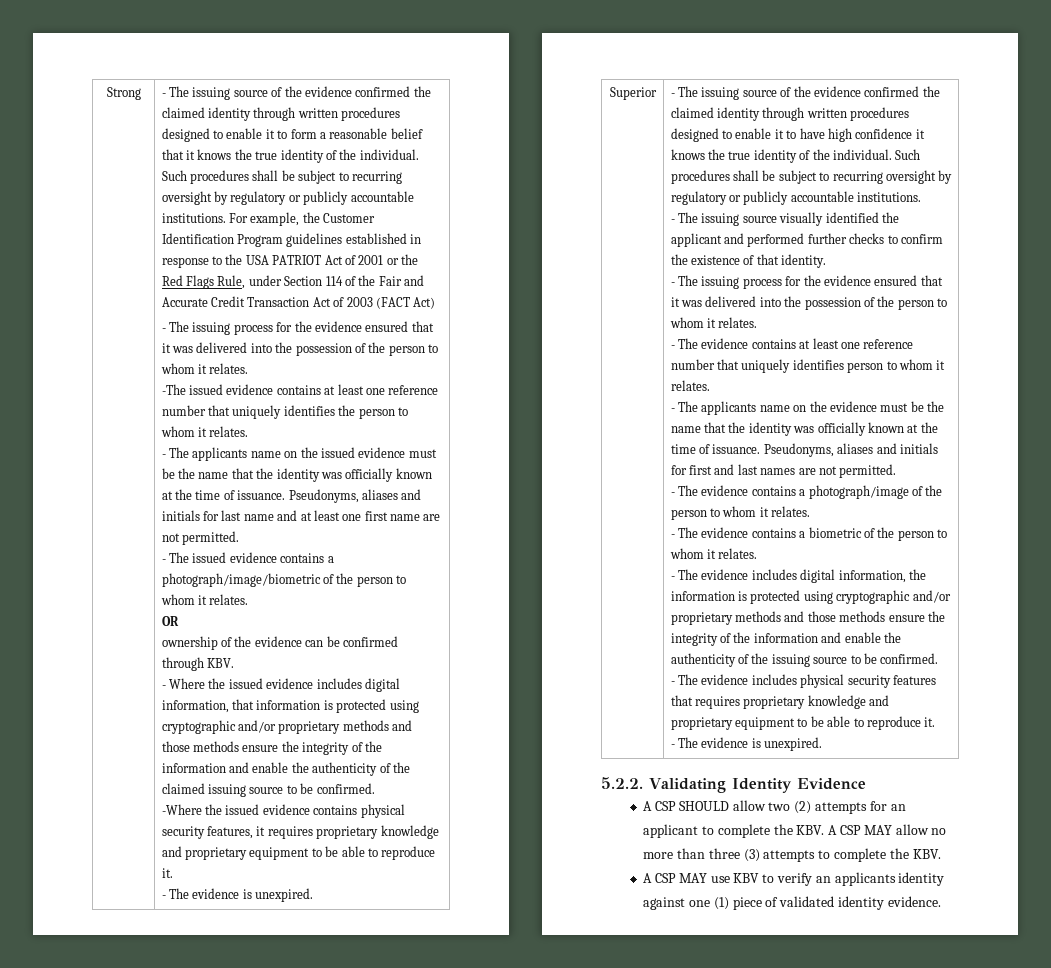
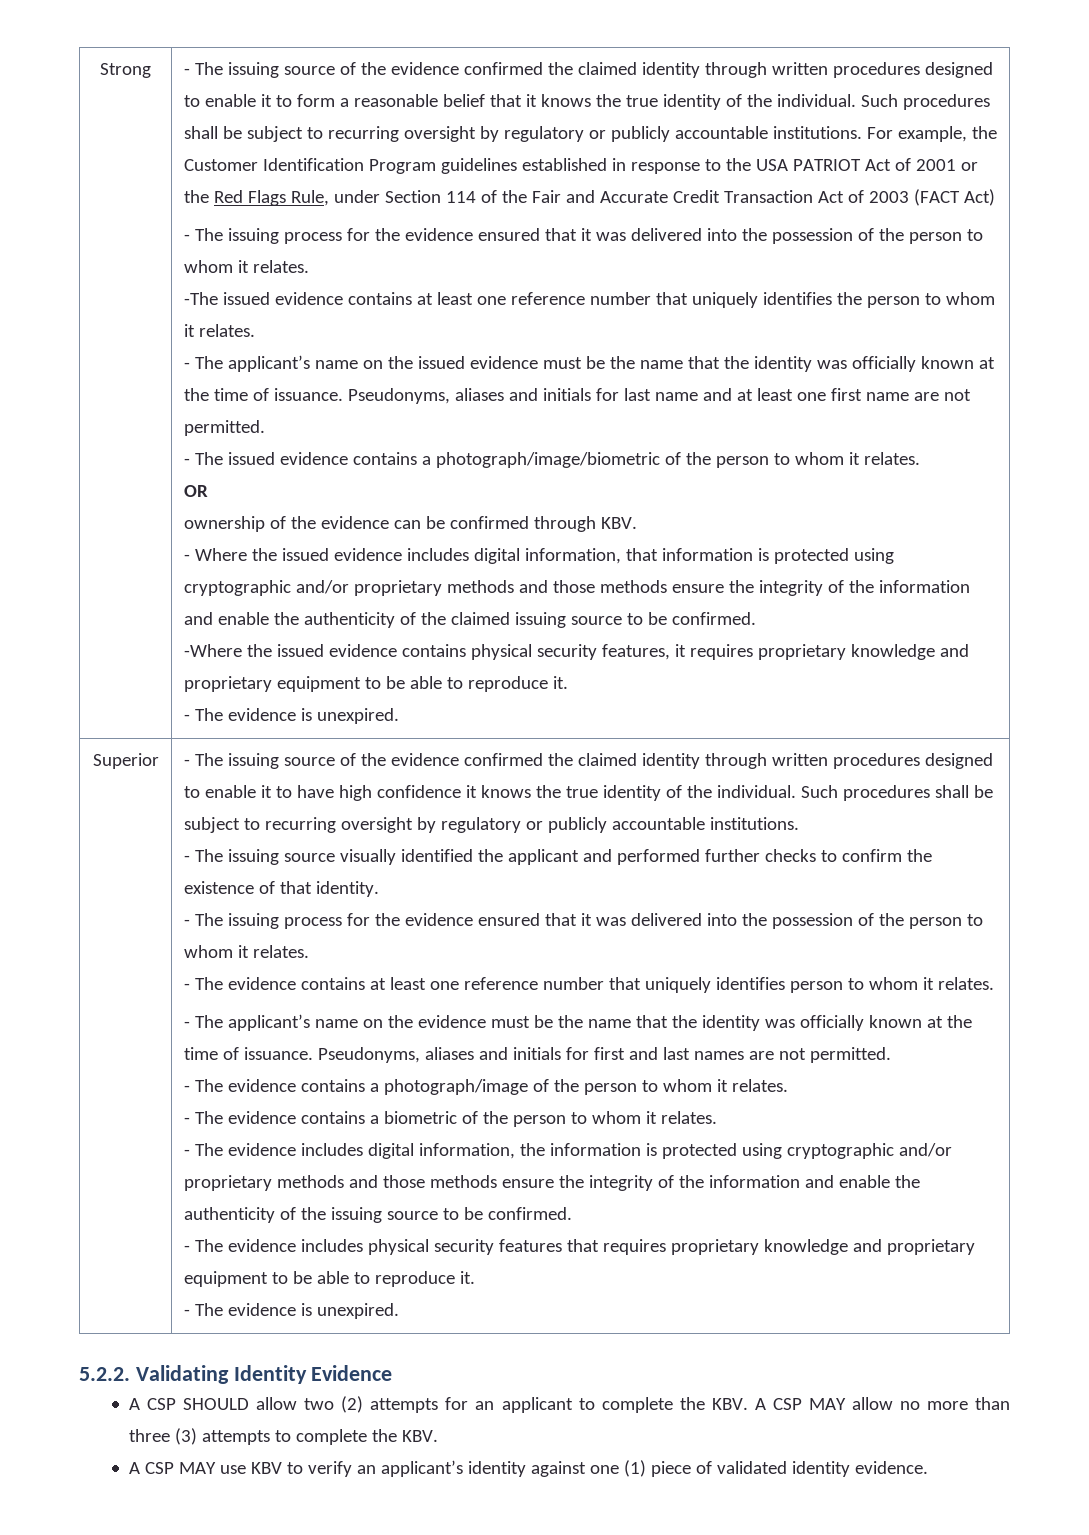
[192,447,248,461] applicants -> [227,355,310,372] applicant’s
[701,401,757,415] applicants -> [227,1014,310,1031] applicant’s
[834,872,896,886] applicants -> [381,1460,464,1477] applicant’s

